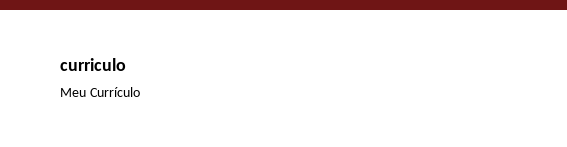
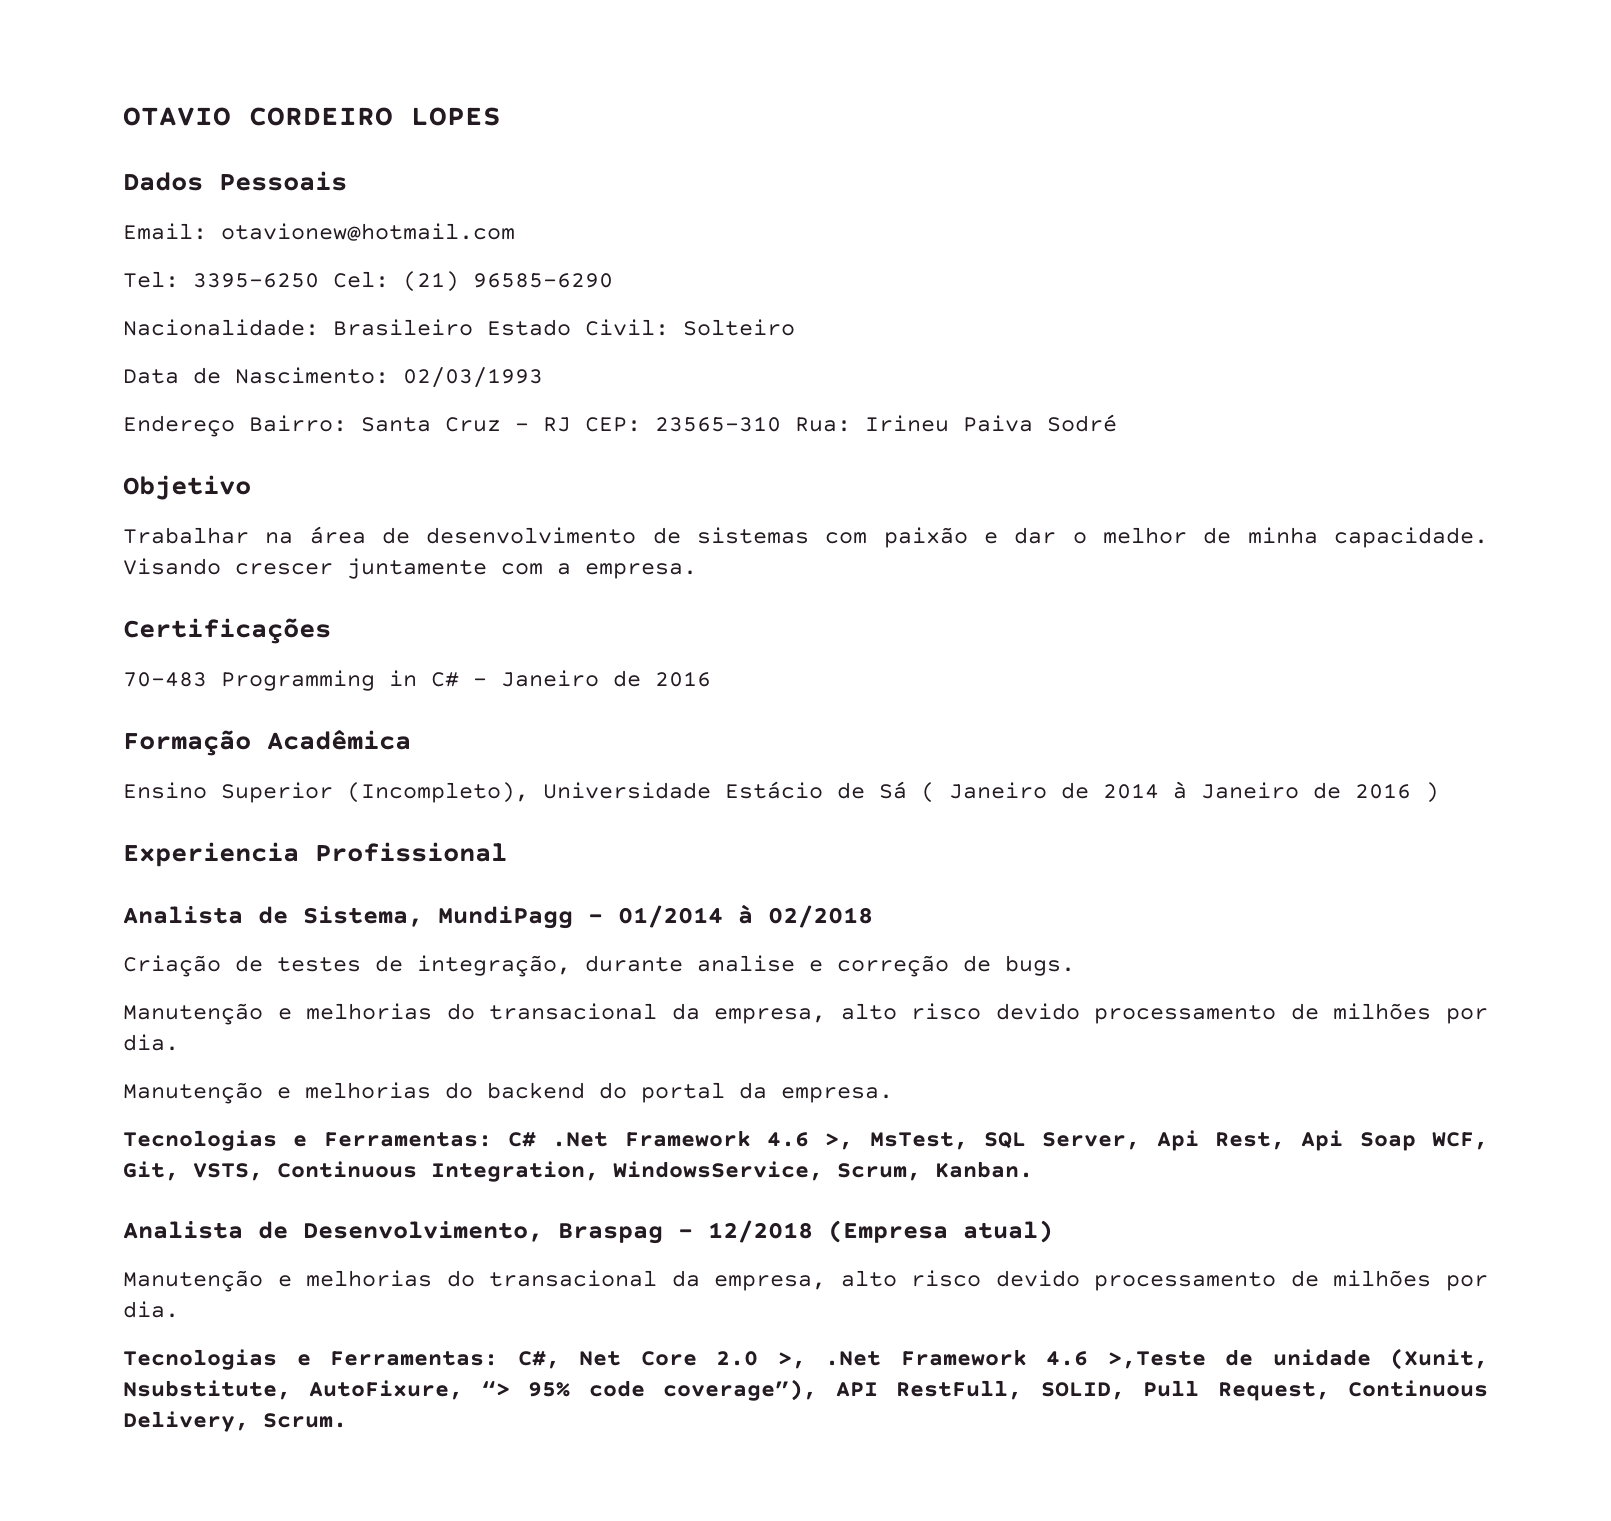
[60,58,126,71] [60,87,140,97] curriculo // Meu Currículo -> [123,107,501,126] [123,171,347,191] [123,223,515,241] [123,271,613,292] [123,319,795,336] [123,367,543,388] [123,414,1117,437] [123,475,251,500] [123,526,1488,548] [123,558,697,579] [123,618,331,644] [123,670,711,691] [123,730,411,756] [123,781,1439,803] [123,842,507,867] [123,904,873,929] [123,955,1075,977] [123,1003,1488,1025] [123,1034,179,1051] [123,1082,893,1104] [123,1130,1488,1151] [123,1161,1033,1182] [123,1220,1053,1244] [123,1270,1488,1292] [123,1301,179,1318] [123,1348,1488,1370] [123,1379,1489,1401] [123,1411,347,1432] OTAVIO CORDEIRO LOPES // Dados Pessoais // Email: otavionew@hotmail.com // Tel: 3395-6250 Cel: (21) 96585-6290 // Nacionalidade: Brasileiro Estado Civil: Solteiro // Data de Nascimento: 02/03/1993 // Endereço Bairro: Santa Cruz – RJ CEP: 23565-310 Rua: Irineu Paiva Sodré // Objetivo // Trabalhar na área de desenvolvimento de sistemas com paixão e dar o melhor de minha capacidade. Visando crescer juntamente com a empresa. // Certificações // 70-483 Programming in C# - Janeiro de 2016 // Formação Acadêmica // Ensino Superior (Incompleto), Universidade Estácio de Sá ( Janeiro de 2014 à Janeiro de 2016 ) // Experiencia Profissional // Analista de Sistema, MundiPagg – 01/2014 à 02/2018 // Criação de testes de integração, durante analise e correção de bugs. // Manutenção e melhorias do transacional da empresa, alto risco devido processamento de milhões por dia. // Manutenção e melhorias do backend do portal da empresa. // Tecnologias e Ferramentas: C# .Net Framework 4.6 >, MsTest, SQL Server, Api Rest, Api Soap WCF, Git, VSTS, Continuous Integration, WindowsService, Scrum, Kanban. // Analista de Desenvolvimento, Braspag – 12/2018 (Empresa atual) // Manutenção e melhorias do transacional da empresa, alto risco devido processamento de milhões por dia. // Tecnologias e Ferramentas: C#, Net Core 2.0 >, .Net Framework 4.6 >,Teste de unidade (Xunit, Nsubstitute, AutoFixure, “> 95% code coverage”), API RestFull, SOLID, Pull Request, Continuous Delivery, Scrum.

